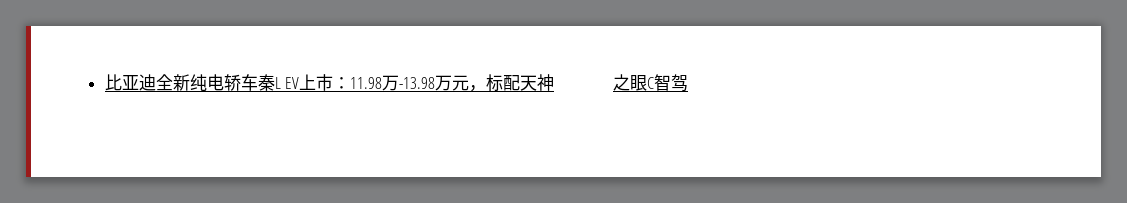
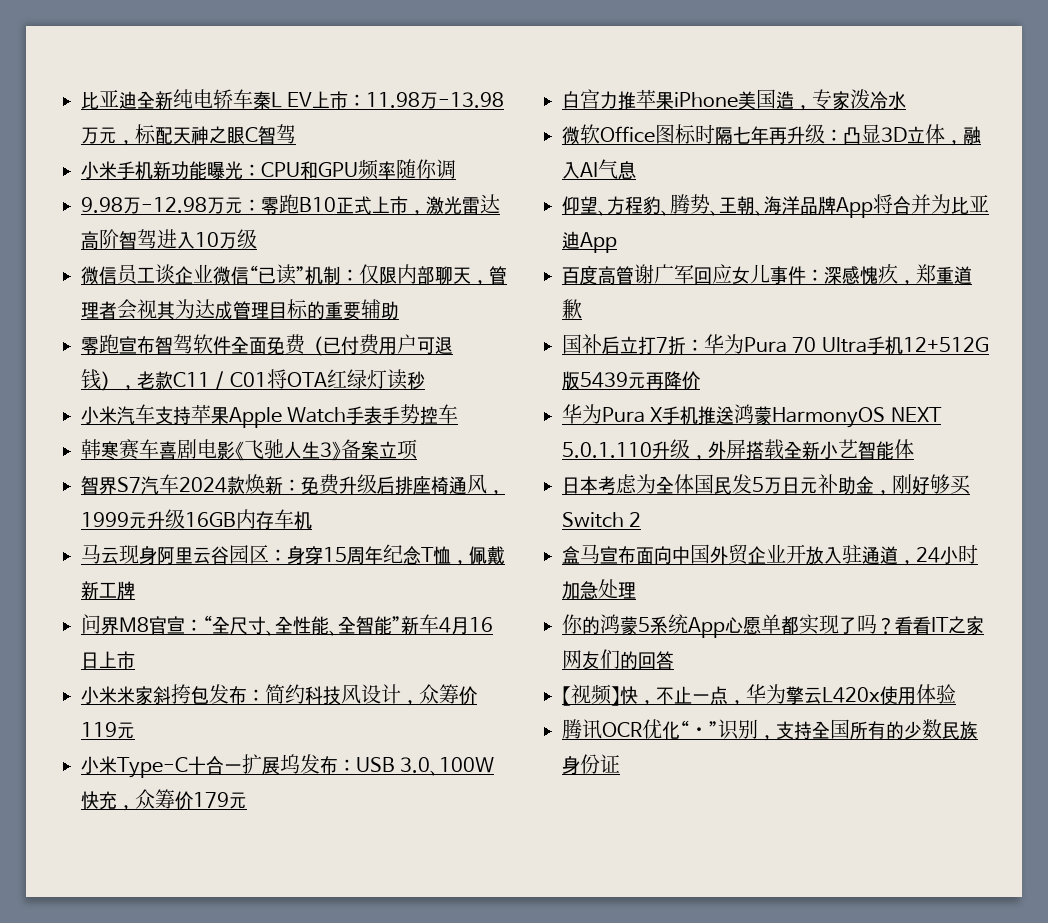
(688, 83) none -> [81,159,456,180] [81,194,500,216] [81,229,257,250] [81,264,507,286] [81,299,399,320] [81,334,453,356] [81,369,425,391] [81,404,459,428] [81,439,418,461] [81,474,505,496] [81,509,312,530] [81,544,505,566] [81,581,135,600] [81,614,493,636] [81,651,135,670] [81,684,477,706] [81,722,135,739] [81,754,495,778] [81,789,247,811] [562,89,906,111] [562,124,981,146] [562,159,636,180] [562,194,989,218] [562,231,617,253] [562,264,972,286] [562,299,582,319] [562,334,989,355] [562,371,700,390] [562,404,942,428] [562,439,914,461] [562,474,971,496] [562,512,642,528] [562,544,978,566] [562,579,636,600] [562,614,984,638] [562,649,674,670] [562,684,956,706] [562,719,978,741] [562,754,620,775] // 小米手机新功能曝光：CPU和GPU频率随你调 // 9.98万-12.98万元：零跑B10正式上市，激光雷达高阶智驾进入10万级 // 微信员工谈企业微信“已读”机制：仅限内部聊天，管理者会视其为达成管理目标的重要辅助 // 零跑宣布智驾软件全面免费（已付费用户可退钱），老款C11 / C01将OTA红绿灯读秒 // 小米汽车支持苹果Apple Watch手表手势控车 // 韩寒赛车喜剧电影《飞驰人生3》备案立项 // 智界S7汽车2024款焕新：免费升级后排座椅通风，1999元升级16GB内存车机 // 马云现身阿里云谷园区：身穿15周年纪念T恤，佩戴新工牌 // 问界M8官宣：“全尺寸、全性能、全智能”新车4月16日上市 // 小米米家斜挎包发布：简约科技风设计，众筹价119元 // 小米Type-C十合一扩展坞发布：USB 3.0、100W快充，众筹价179元 // 白宫力推苹果iPhone美国造，专家泼冷水 // 微软Office图标时隔七年再升级：凸显3D立体，融入AI气息 // 仰望、方程豹、腾势、王朝、海洋品牌App将合并为比亚迪App // 百度高管谢广军回应女儿事件：深感愧疚，郑重道歉 // 国补后立打7折：华为Pura 70 Ultra手机12+512G版5439元再降价 // 华为Pura X手机推送鸿蒙HarmonyOS NEXT 5.0.1.110升级，外屏搭载全新小艺智能体 // 日本考虑为全体国民发5万日元补助金，刚好够买Switch 2 // 盒马宣布面向中国外贸企业开放入驻通道，24小时加急处理 // 你的鸿蒙5系统App心愿单都实现了吗？看看IT之家网友们的回答 // 【视频】快，不止一点，华为擎云L420x使用体验 // 腾讯OCR优化“・”识别，支持全国所有的少数民族身份证

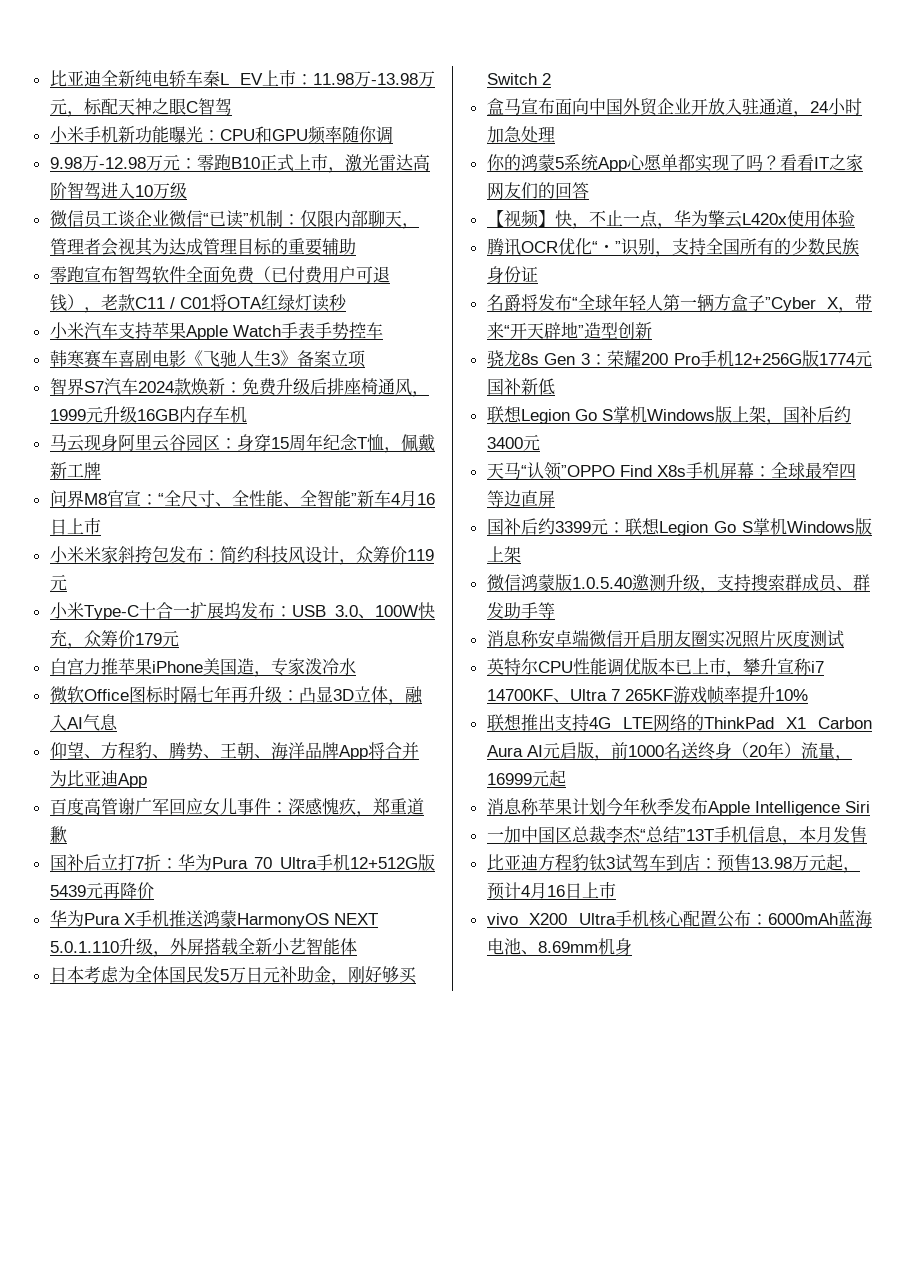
(620, 763) none -> [486,293,872,313] [486,322,652,339] [486,350,872,367] [486,378,555,395] [486,406,851,425] [486,434,540,451] [486,462,856,480] [486,490,555,507] [486,518,872,536] [486,546,521,563] [486,574,870,593] [486,602,555,619] [486,629,844,648] [486,658,824,677] [486,686,808,704] [486,714,872,732] [486,741,852,761] [486,770,566,787] [486,797,870,816] [486,826,867,845] [486,854,860,873] [486,882,616,900] [486,909,872,928] [486,938,632,955] // 名爵将发布“全球年轻人第一辆方盒子”Cyber X，带来“开天辟地”造型创新 // 骁龙8s Gen 3：荣耀200 Pro手机12+256G版1774元国补新低 // 联想Legion Go S掌机Windows版上架，国补后约3400元 // 天马“认领”OPPO Find X8s手机屏幕：全球最窄四等边直屏 // 国补后约3399元：联想Legion Go S掌机Windows版上架 // 微信鸿蒙版1.0.5.40邀测升级，支持搜索群成员、群发助手等 // 消息称安卓端微信开启朋友圈实况照片灰度测试 // 英特尔CPU性能调优版本已上市，攀升宣称i7 14700KF、Ultra 7 265KF游戏帧率提升10% // 联想推出支持4G LTE网络的ThinkPad X1 Carbon Aura AI元启版，前1000名送终身（20年）流量，16999元起 // 消息称苹果计划今年秋季发布Apple Intelligence Siri // 一加中国区总裁李杰“总结”13T手机信息，本月发售 // 比亚迪方程豹钛3试驾车到店：预售13.98万元起，预计4月16日上市 // vivo X200 Ultra手机核心配置公布：6000mAh蓝海电池、8.69mm机身

